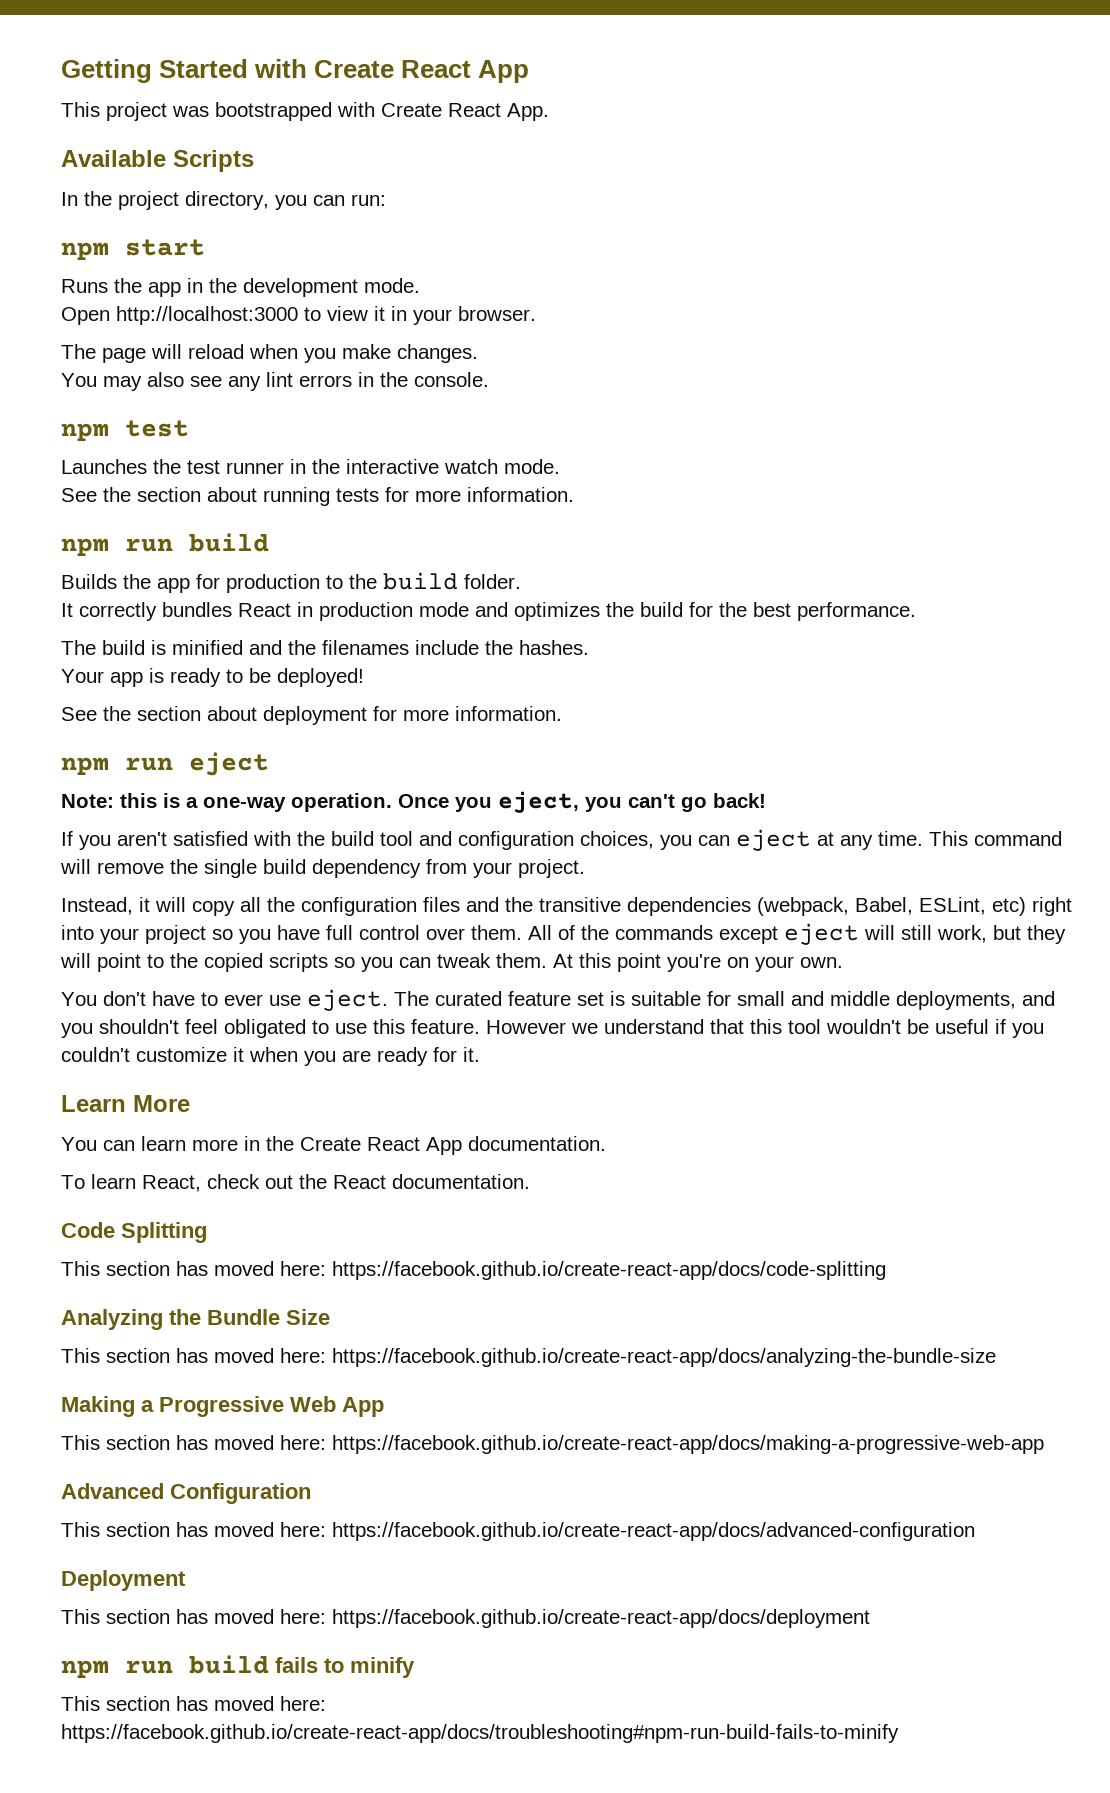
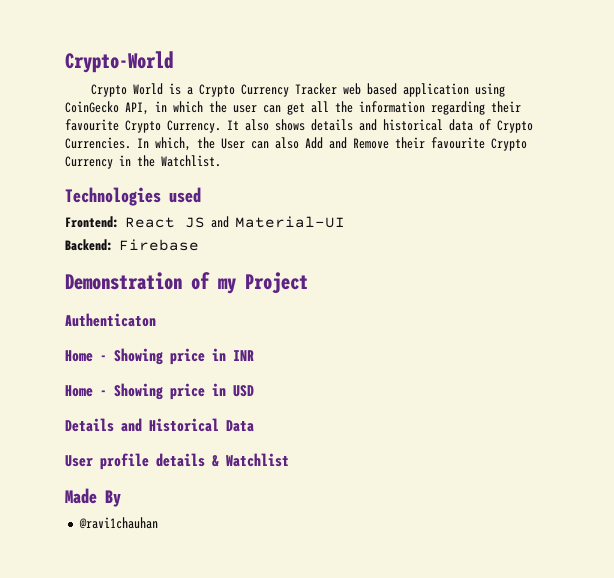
[61,59,530,83] [61,102,549,121] [61,150,254,172] [61,191,386,210] [61,239,205,261] [61,278,420,297] [61,306,536,325] [61,344,478,363] [61,372,489,391] [61,420,189,442] [61,459,560,474] [61,487,574,506] [61,533,269,557] [61,572,521,593] [61,602,916,621] [61,640,589,655] [61,668,364,687] [61,706,562,725] [61,752,269,776] [61,791,766,813] [61,829,1062,851] [60,859,585,878] [61,897,1072,916] [61,923,1066,945] [60,953,843,972] [61,989,1055,1011] [61,1019,1044,1038] [61,1047,480,1066] [61,1095,190,1112] [61,1136,606,1155] [61,1174,530,1192] [61,1222,207,1243] [61,1261,886,1280] [61,1309,330,1330] [61,1348,996,1367] [61,1396,384,1417] [61,1435,1044,1454] [61,1483,311,1504] [61,1522,975,1541] [61,1570,186,1591] [61,1609,870,1628] [61,1655,415,1679] [61,1696,326,1711] [61,1724,899,1743] Getting Started with Create React App // This project was bootstrapped with Create React App. // Available Scripts // In the project directory, you can run: // npm start // Runs the app in the development mode. // Open http://localhost:3000 to view it in your browser. // The page will reload when you make changes. // You may also see any lint errors in the console. // npm test // Launches the test runner in the interactive watch mode. // See the section about running tests for more information. // npm run build // Builds the app for production to the build folder. // It correctly bundles React in production mode and optimizes the build for the best performance. // The build is minified and the filenames include the hashes. // Your app is ready to be deployed! // See the section about deployment for more information. // npm run eject // Note: this is a one-way operation. Once you eject, you can't go back! // If you aren't satisfied with the build tool and configuration choices, you can eject at any time. This command will remove the single build dependency from your project. // Instead, it will copy all the configuration files and the transitive dependencies (webpack, Babel, ESLint, etc) right into your project so you have full control over them. All of the commands except eject will still work, but they will point to the copied scripts so you can tweak them. At this point you're on your own. // You don't have to ever use eject. The curated feature set is suitable for small and middle deployments, and you shouldn't feel obligated to use this feature. However we understand that this tool wouldn't be useful if you couldn't customize it when you are ready for it. // Learn More // You can learn more in the Create React App documentation. // To learn React, check out the React documentation. // Code Splitting // This section has moved here: https://facebook.github.io/create-react-app/docs/code-splitting // Analyzing the Bundle Size // This section has moved here: https://facebook.github.io/create-react-app/docs/analyzing-the-bundle-size // Making a Progressive Web App // This section has moved here: https://facebook.github.io/create-react-app/docs/making-a-progressive-web-app // Advanced Configuration // This section has moved here: https://facebook.github.io/create-react-app/docs/advanced-configuration // Deployment // This section has moved here: https://facebook.github.io/create-react-app/docs/deployment // npm run build fails to minify // This section has moved here: https://facebook.github.io/create-react-app/docs/troubleshooting#npm-run-build-fails-to-minify -> [65,51,173,73] [90,83,505,97] [65,101,521,115] [65,119,533,133] [65,137,527,151] [65,155,221,169] [65,187,201,206] [65,216,345,228] [65,239,199,251] [65,272,308,294] [65,313,156,327] [65,348,254,365] [65,383,254,400] [65,418,254,432] [65,453,289,470] [65,488,121,507] [78,517,158,529] Crypto-World // Crypto World is a Crypto Currency Tracker web based application using CoinGecko API, in which the user can get all the information regarding their favourite Crypto Currency. It also shows details and historical data of Crypto Currencies. In which, the User can also Add and Remove their favourite Crypto Currency in the Watchlist. // Technologies used // Frontend: React JS and Material-UI // Backend: Firebase // Demonstration of my Project // Authenticaton // Home - Showing price in INR // Home - Showing price in USD // Details and Historical Data // User profile details & Watchlist // Made By // @ravi1chauhan

